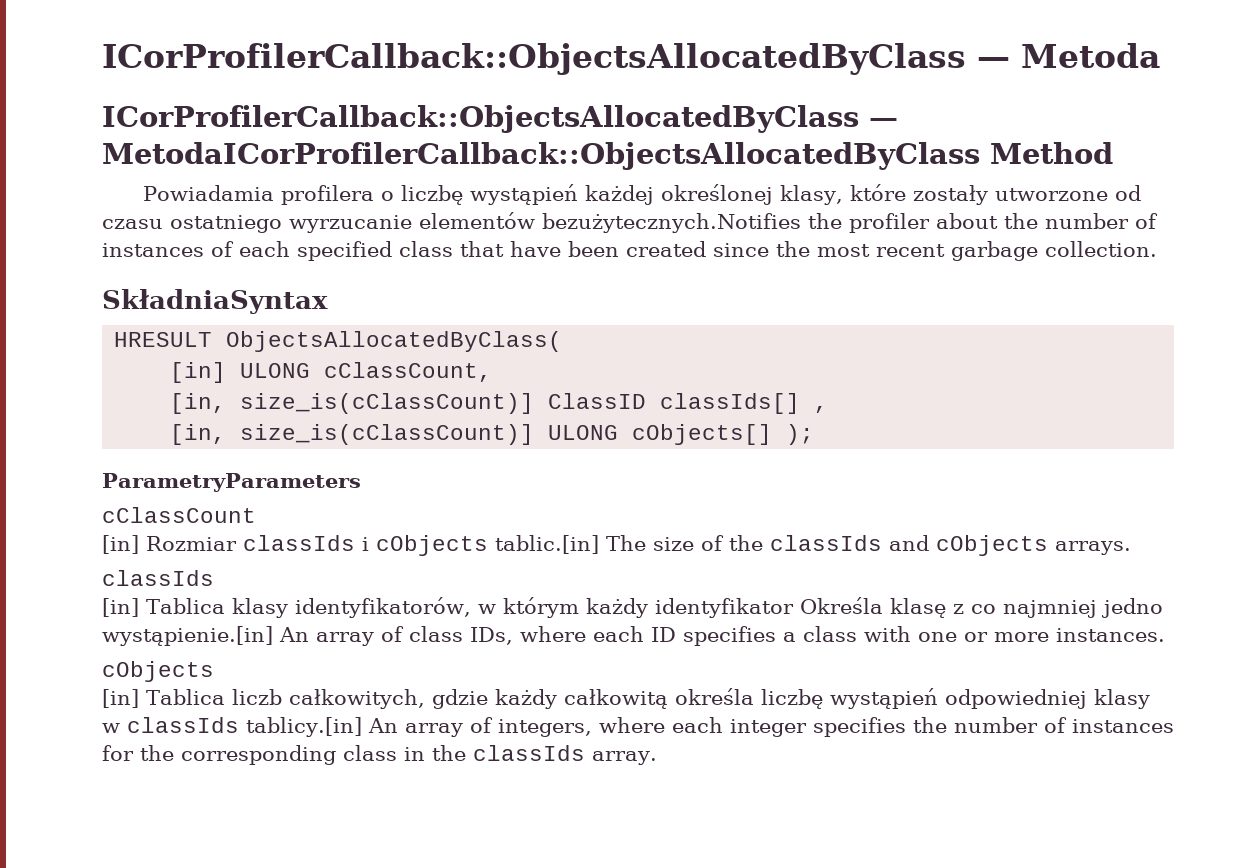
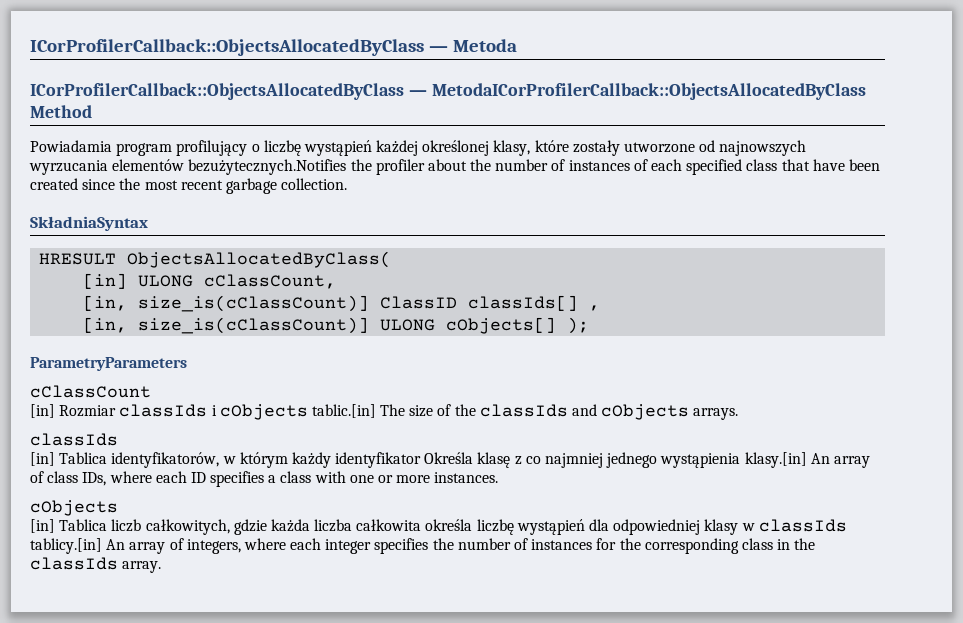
[281,185,375,205] profilera -> [116,140,248,156] program profilujący
[102,215,412,233] czasu ostatniego wyrzucanie -> [719,140,807,156] [29,160,108,175] najnowszych wyrzucania
[231,598,288,618] klasy -> (108, 458) none
[1100,598,1163,618] [102,626,273,646] jedno wystąpienie.[in] -> [606,452,807,468] jednego wystąpienia klasy.[in]
[494,689,668,709] każdy całkowitą -> [270,519,422,532] każda liczba całkowita
(938, 698) none -> [589,519,610,531] dla

